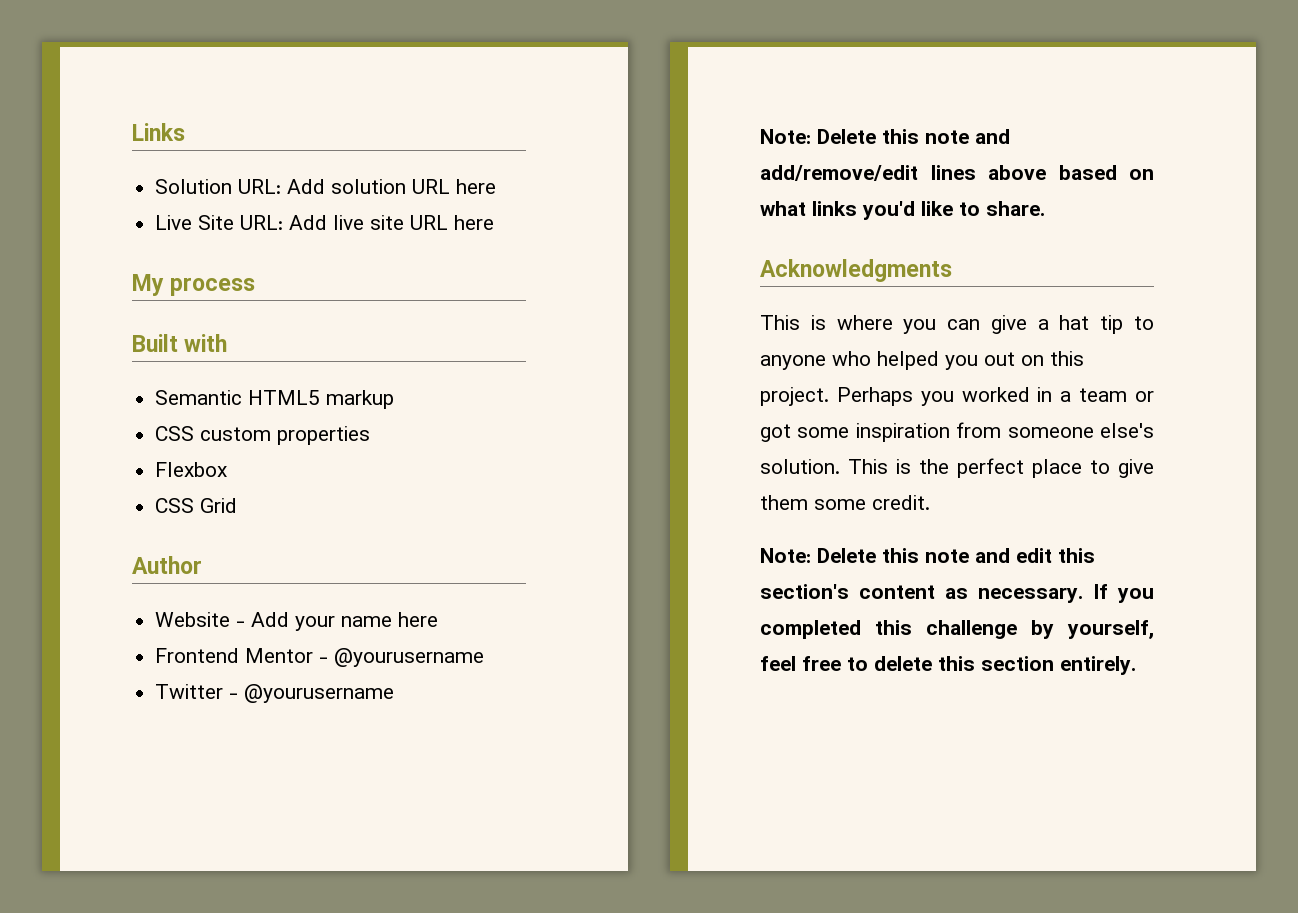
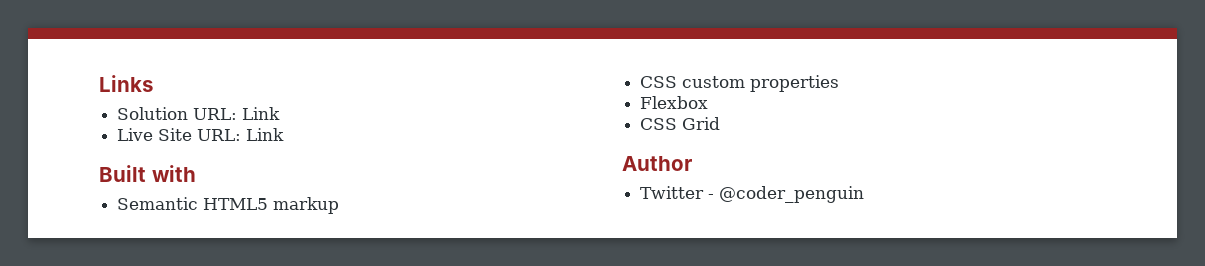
[287,179,497,194] Add solution URL here -> [242,107,281,120] Link
[289,215,495,230] [132,274,256,296] Add live site URL here // My process -> [246,128,285,141] Link
[155,612,439,631] [155,648,485,667] [155,684,395,703] [760,129,1010,144] [760,165,1154,181] [760,201,1045,220] [760,259,952,282] [760,315,1154,334] [760,351,1084,370] [760,387,1154,406] [760,422,1154,442] [760,458,1154,478] [760,495,930,510] [760,548,1095,563] [760,584,1154,603] [760,620,1154,639] [760,656,1136,675] Website - Add your name here // Frontend Mentor - @yourusername // Twitter - @yourusername // Note: Delete this note and add/remove/edit lines above based on what links you'd like to share. // Acknowledgments // This is where you can give a hat tip to anyone who helped you out on this project. Perhaps you worked in a team or got some inspiration from someone else's solution. This is the perfect place to give them some credit. // Note: Delete this note and edit this section's content as necessary. If you completed this challenge by yourself, feel free to delete this section entirely. -> [640,186,865,203] Twitter - @coder_penguin

